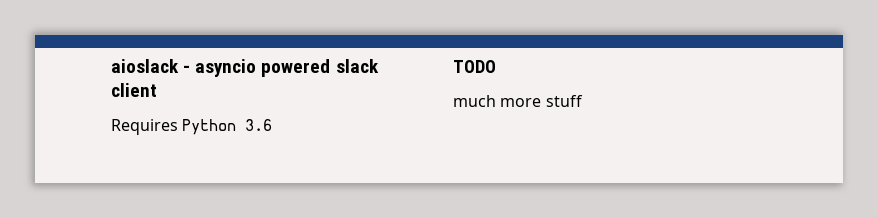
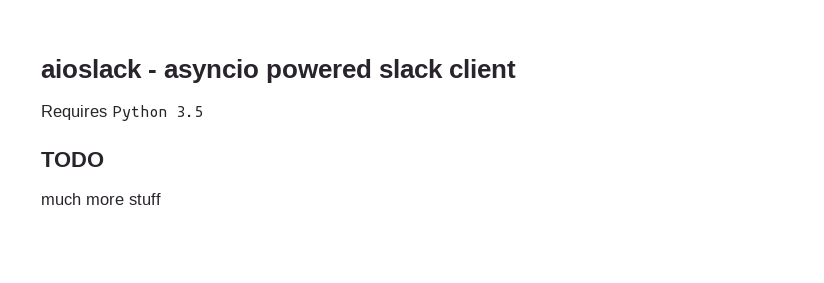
[245,119,273,131] 3.6 -> [176,106,203,117] 3.5

